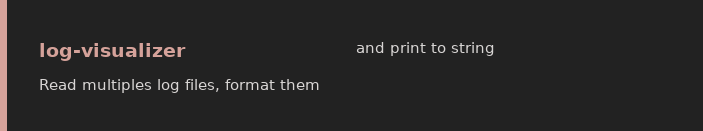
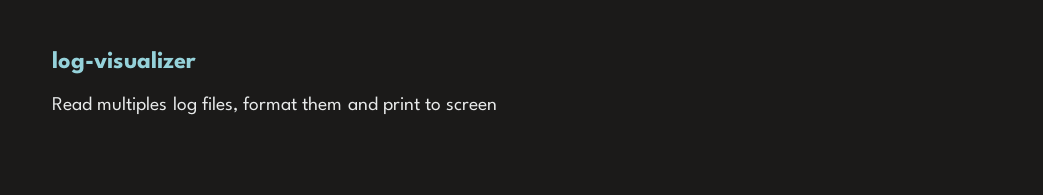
[451,42,495,56] string -> [446,101,498,111] screen

